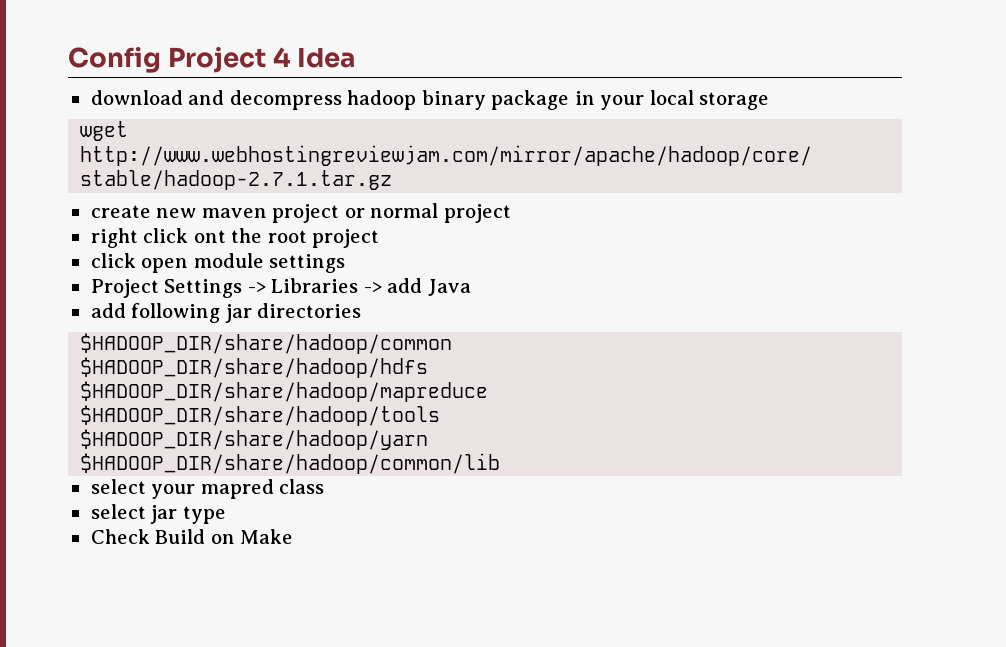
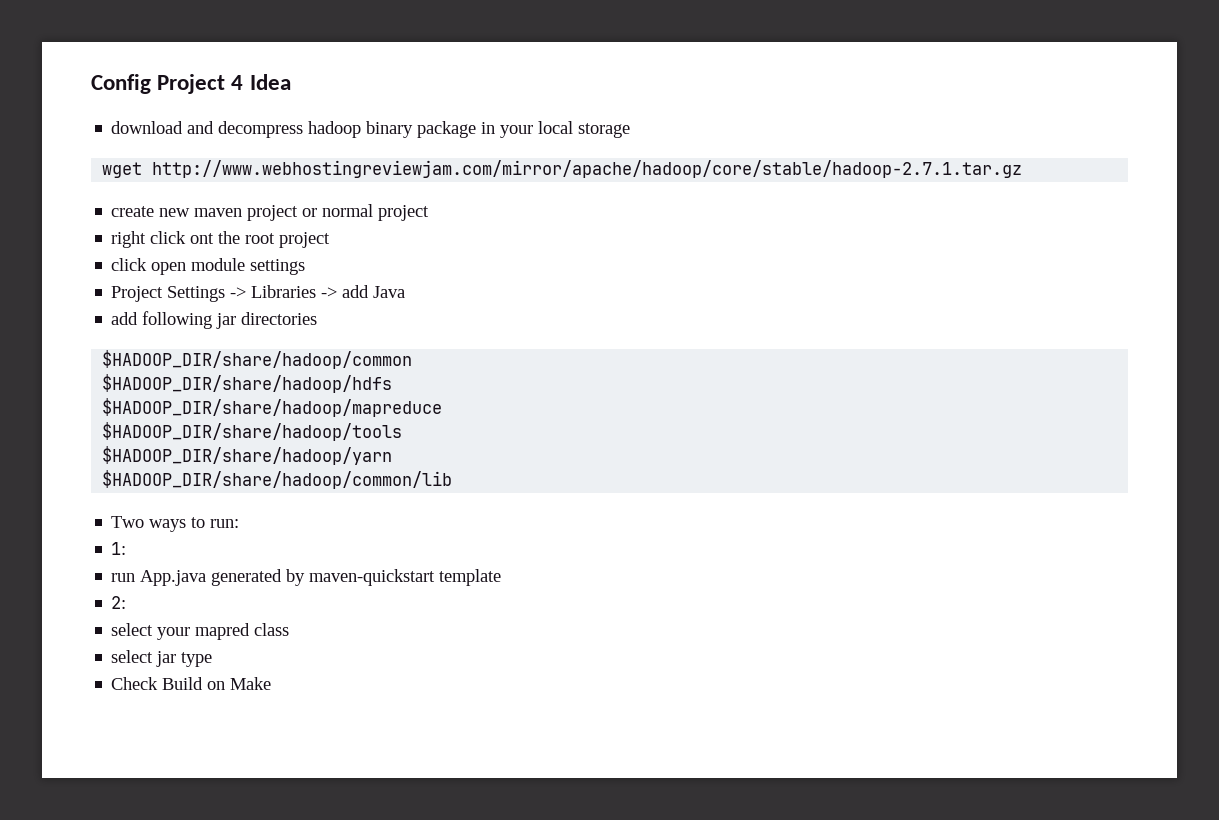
(501, 463) none -> [111,516,240,532] [111,542,127,555] [111,569,502,586] [111,596,127,609] // Two ways to run: // 1: // run App.java generated by maven-quickstart template // 2:

